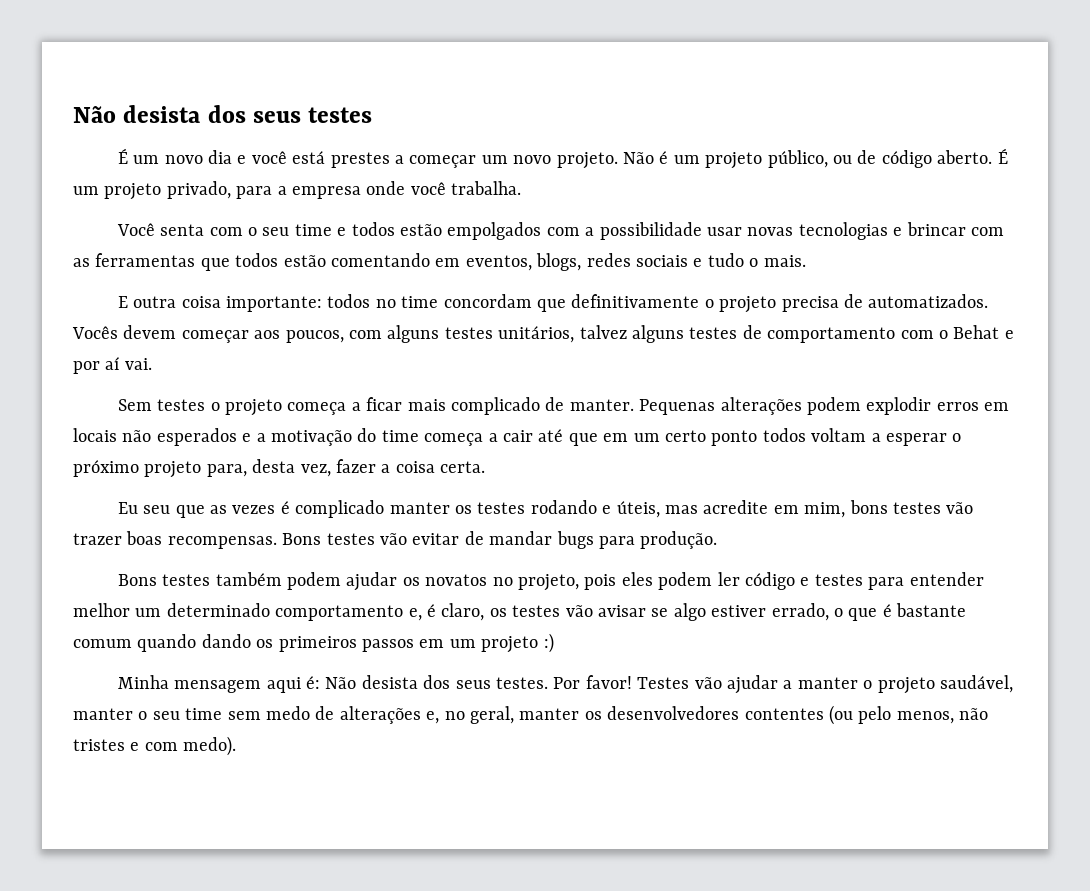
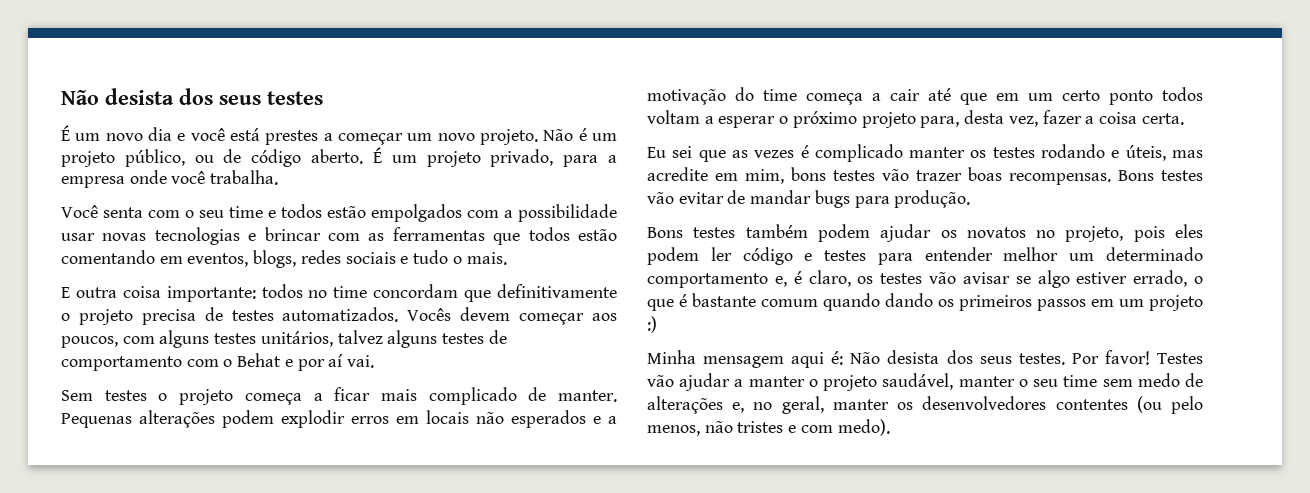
(863, 301) none -> [231,310,274,321] testes
[143,505,171,514] seu -> [672,146,693,158] sei

